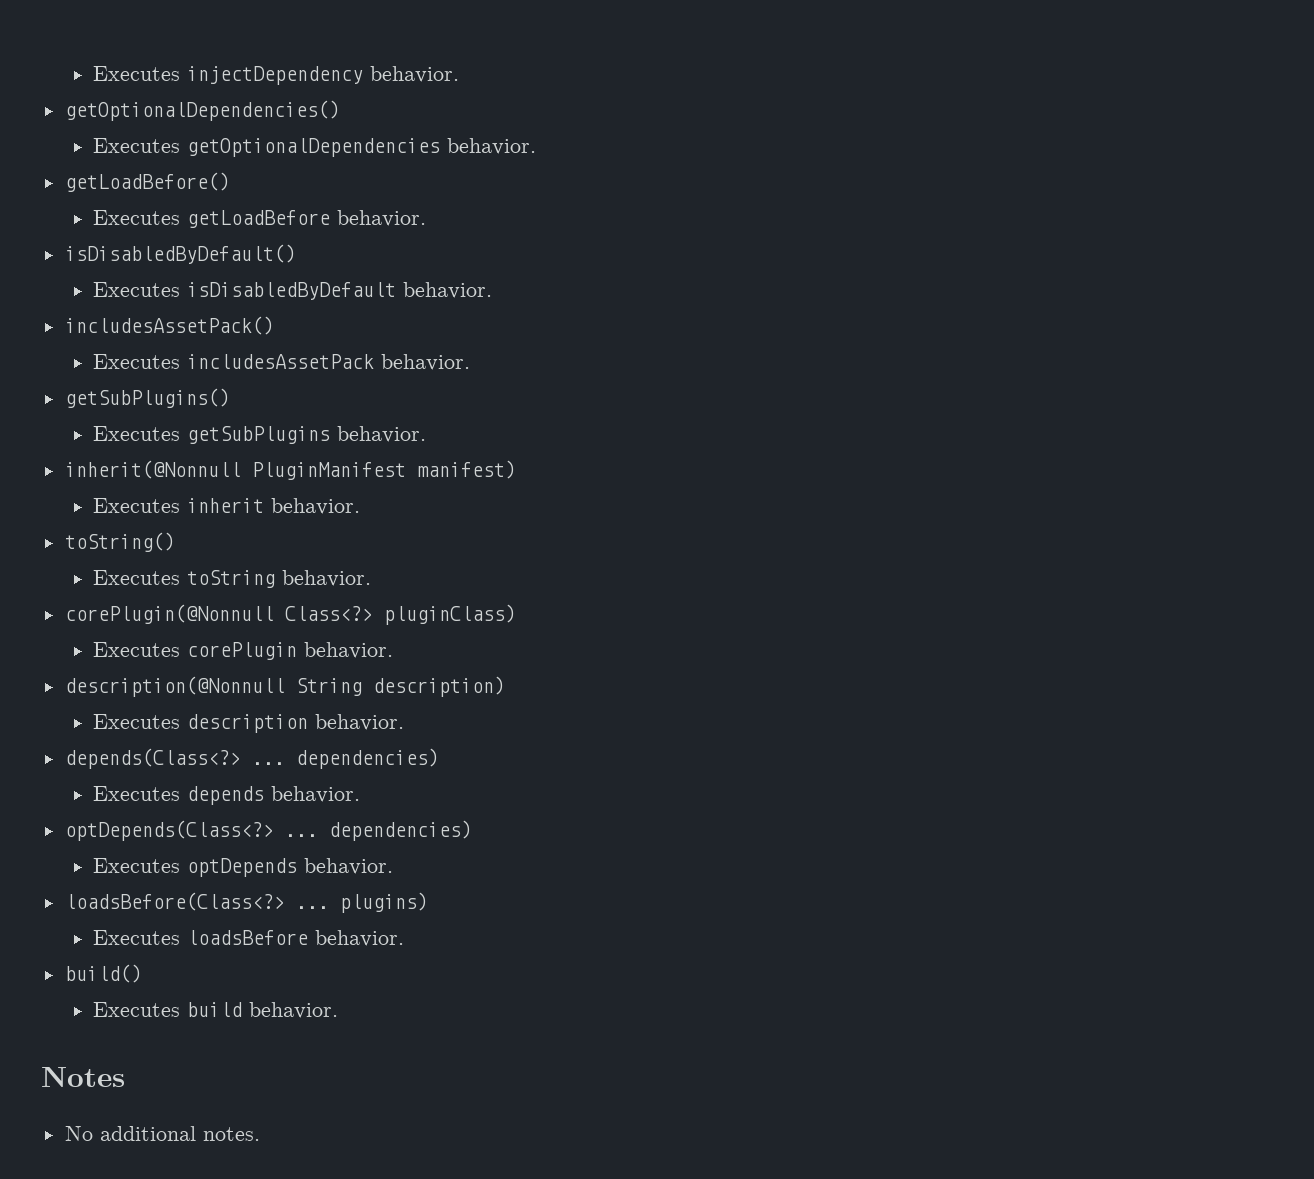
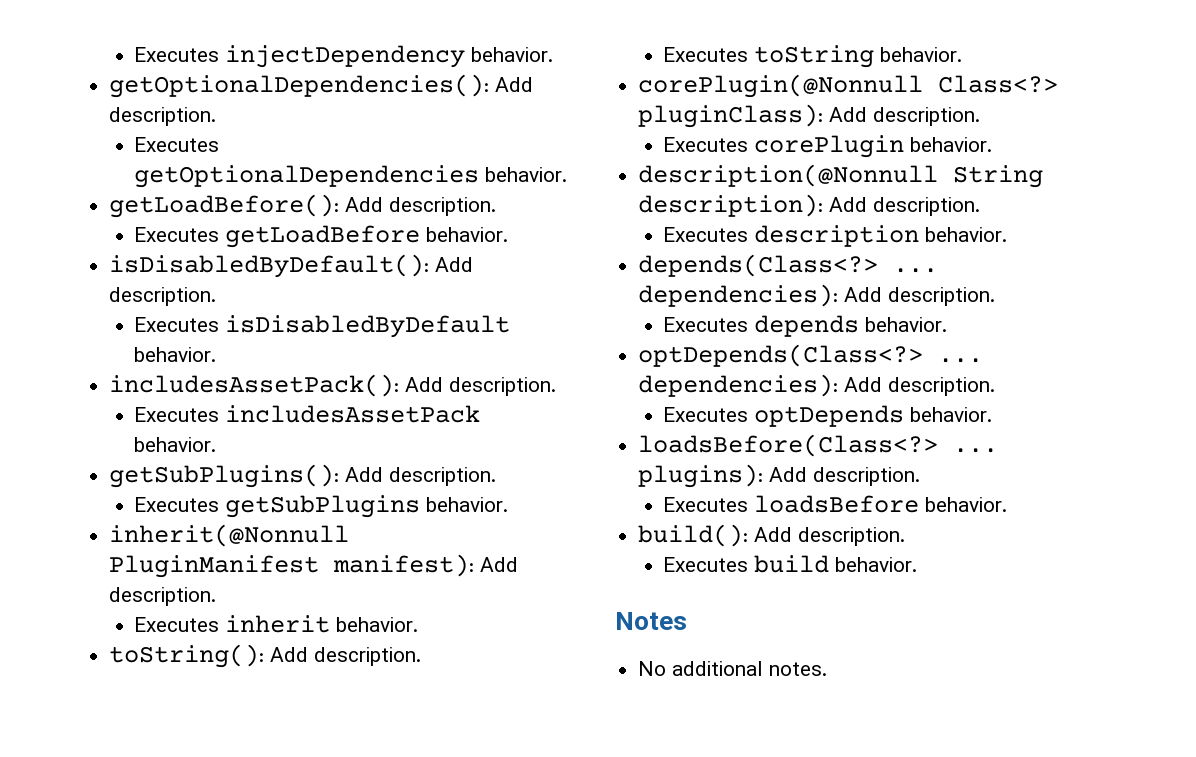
[64,100,340,121] getOptionalDependencies() -> [109,74,534,98] [109,107,217,126] getOptionalDependencies(): Add description.
[64,172,230,192] getLoadBefore() -> [109,194,497,218] getLoadBefore(): Add description.
[64,244,296,264] isDisabledByDefault() -> [109,254,474,278] [109,287,217,306] isDisabledByDefault(): Add description.
[64,316,274,335] includesAssetPack() -> [109,374,557,397] includesAssetPack(): Add description.
[64,388,230,408] getSubPlugins() -> [109,464,497,488] getSubPlugins(): Add description.
[416,460,516,479] manifest) -> [333,554,519,577] [109,587,217,606] manifest): Add description.
[64,532,175,552] toString() -> [109,644,422,668] toString(): Add description.
[383,604,516,625] pluginClass) -> [638,104,981,128] pluginClass): Add description.
[372,676,505,697] description) -> [638,194,981,217] description): Add description.
[295,748,439,769] dependencies) -> [638,284,996,307] dependencies): Add description.
[328,820,472,841] dependencies) -> [638,374,996,397] dependencies): Add description.
[339,892,428,913] plugins) -> [638,464,921,488] plugins): Add description.
[64,964,142,983] build() -> [638,524,906,547] build(): Add description.

